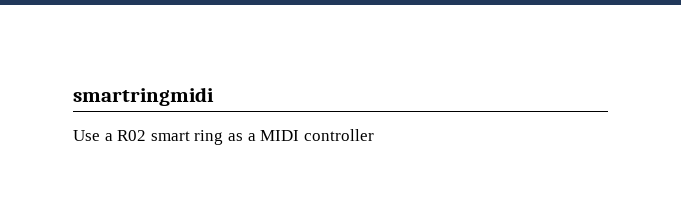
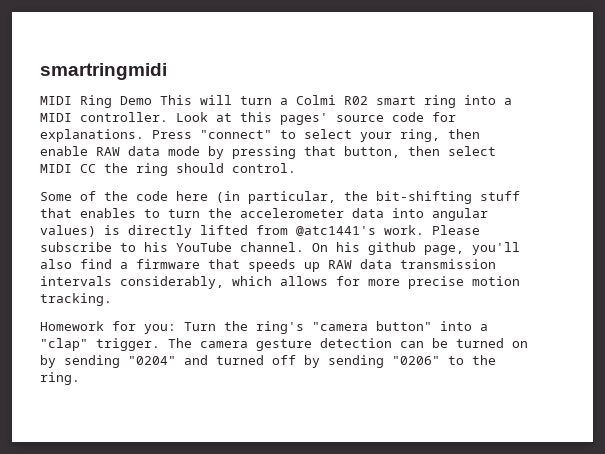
[73,130,113,141] Use a -> [40,95,336,108] MIDI Ring Demo This will turn a Colmi
[227,133,243,141] as -> [464,95,496,105] into
[303,129,374,141] controller -> [80,112,456,125] [40,129,480,142] [40,146,496,159] [40,163,296,176] [40,191,520,204] [40,208,488,221] [40,225,480,238] [40,242,520,255] [40,259,496,272] [40,276,520,289] [40,293,112,306] [40,321,488,334] [40,338,528,351] [40,355,496,368] [40,372,80,385] controller. Look at this pages' source code for explanations. Press "connect" to select your ring, then enable RAW data mode by pressing that button, then select MIDI CC the ring should control. // Some of the code here (in particular, the bit-shifting stuff that enables to turn the accelerometer data into angular values) is directly lifted from @atc1441's work. Please subscribe to his YouTube channel. On his github page, you'll also find a firmware that speeds up RAW data transmission intervals considerably, which allows for more precise motion tracking. // Homework for you: Turn the ring's "camera button" into a "clap" trigger. The camera gesture detection can be turned on by sending "0204" and turned off by sending "0206" to the ring.

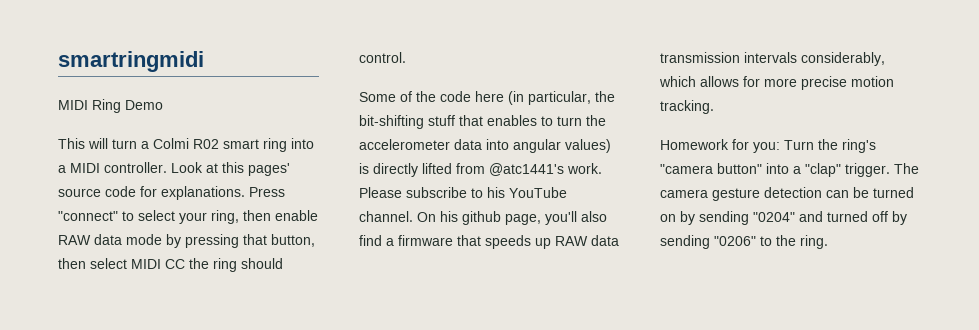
(152, 100) none -> (163, 105) //

